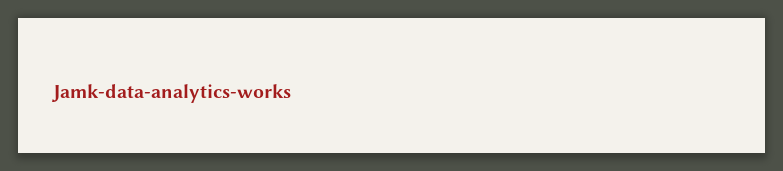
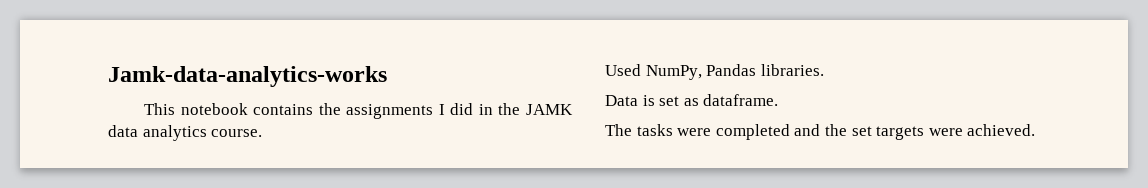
(291, 93) none -> [144,103,573,119] [108,125,263,141] [605,64,824,80] [605,94,779,106] [605,124,1036,140] // This notebook contains the assignments I did in the JAMK data analytics course. // Used NumPy, Pandas libraries. // Data is set as dataframe. // The tasks were completed and the set targets were achieved.

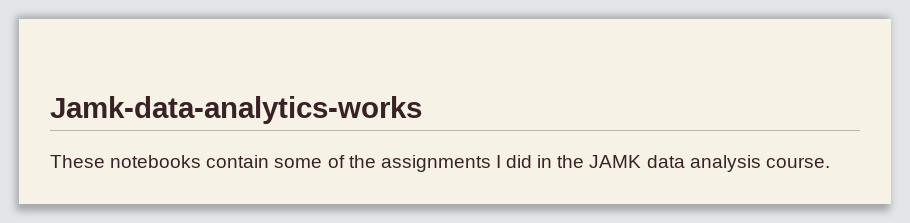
[144,103,314,115] This notebook contains -> [50,155,345,168] These notebooks contain some of
[142,125,207,141] analytics -> [689,155,761,172] analysis
[605,64,824,80] [605,94,779,106] [605,124,1036,140] // Used NumPy, Pandas libraries. // Data is set as dataframe. // The tasks were completed and the set targets were achieved. -> (830, 162) none

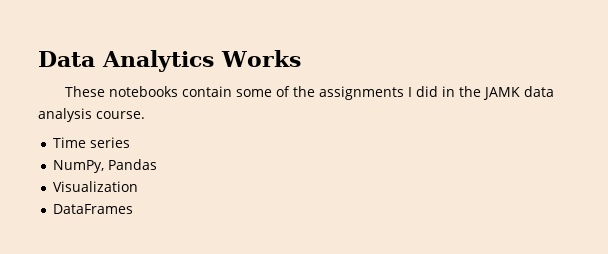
[50,96,422,124] Jamk-data-analytics-works -> [38,50,301,72] Data Analytics Works
(830, 162) none -> [53,137,131,148] [53,159,158,173] [53,181,139,192] [53,204,134,214] // Time series // NumPy, Pandas // Visualization // DataFrames

